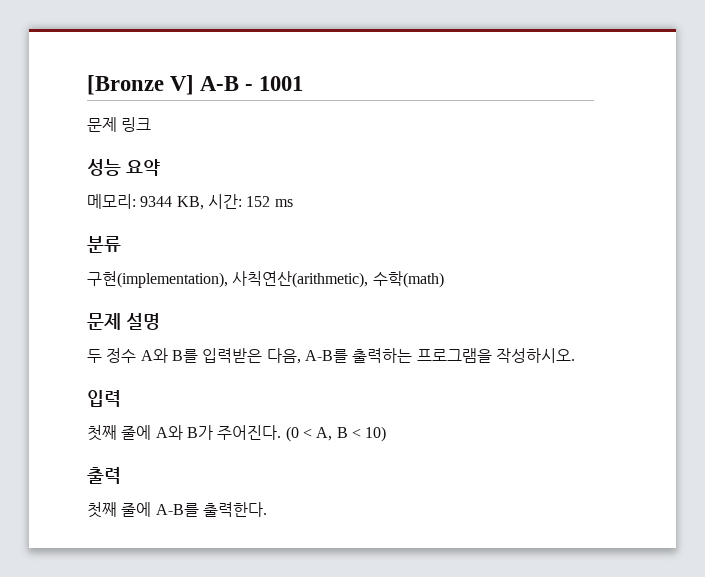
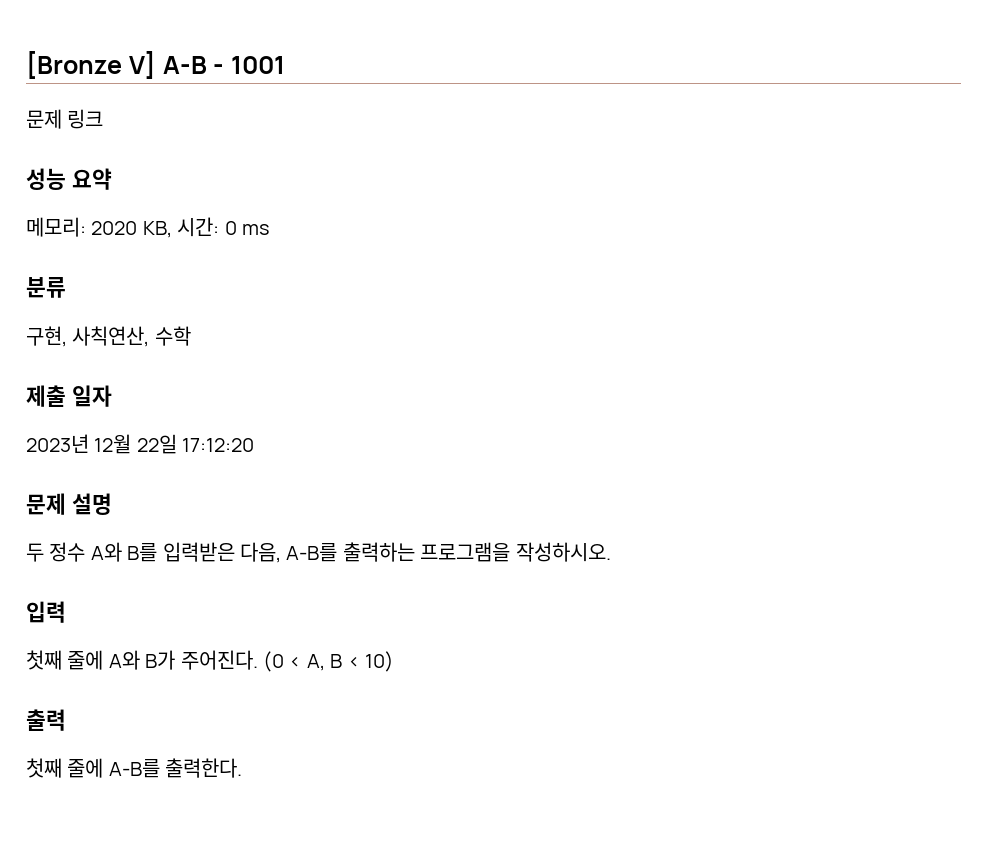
[140,196,173,207] 9344 -> [91,221,138,235] 2020
[246,196,271,207] 152 -> [224,221,237,235] 0
[87,271,444,288] 구현(implementation), 사칙연산(arithmetic), 수학(math) -> [26,326,191,347] [26,385,112,407] [26,434,255,454] 구현, 사칙연산, 수학 // 제출 일자 // 2023년 12월 22일 17:12:20

